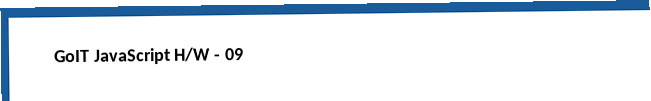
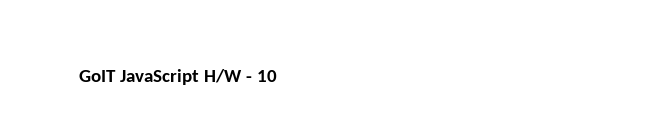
[223,47,244,61] 09 -> [256,70,277,82] 10

